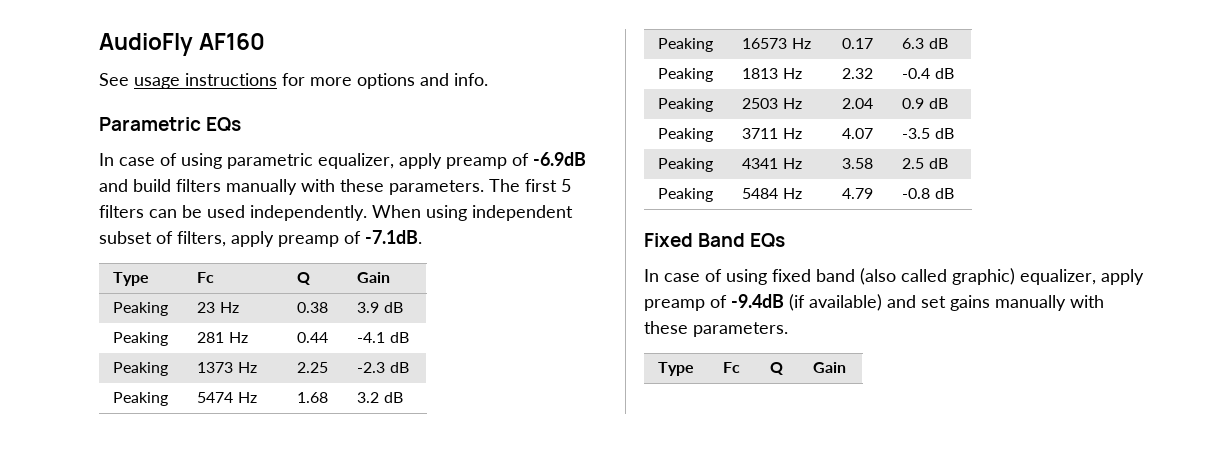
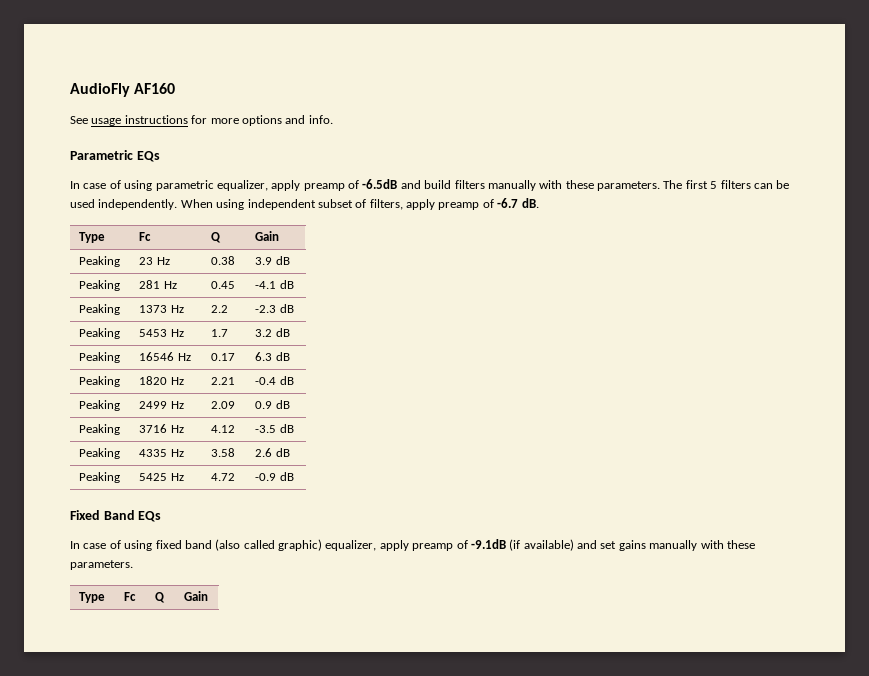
[533,152,586,166] -6.9dB -> [362,179,398,189] -6.5dB
[365,230,422,244] -7.1dB. -> [497,198,539,208] -6.7 dB.
[297,332,329,343] 0.44 -> [211,281,236,289] 0.45
[297,362,329,373] 2.25 -> [211,305,229,313] 2.2
[197,392,257,403] [297,392,329,403] 5474 Hz | 1.68 -> [139,329,184,337] [211,329,229,337] 5453 Hz | 1.7
[742,38,788,49] 16573 -> [139,352,175,361] 16546
[742,68,802,79] [842,68,874,79] 1813 Hz | 2.32 -> [139,376,184,385] [211,377,236,385] 1820 Hz | 2.21
[742,98,802,109] [842,98,874,109] 2503 Hz | 2.04 -> [139,401,184,409] [211,401,236,409] 2499 Hz | 2.09
[742,128,802,139] [842,128,874,139] 3711 Hz | 4.07 -> [139,424,184,433] [211,425,236,433] 3716 Hz | 4.12
[742,158,779,169] 4341 -> [139,449,168,457] 4335
[902,158,948,169] [658,188,714,202] [742,188,802,199] [842,188,874,199] [902,188,931,199] 2.5 dB // Peaking | 5484 Hz | 4.79 | -0.8 -> [255,448,290,457] [79,472,121,483] [139,473,184,481] [211,473,236,481] [255,473,277,481] 2.6 dB // Peaking | 5425 Hz | 4.72 | -0.9
[731,294,784,308] -9.4dB -> [470,539,506,549] -9.1dB

